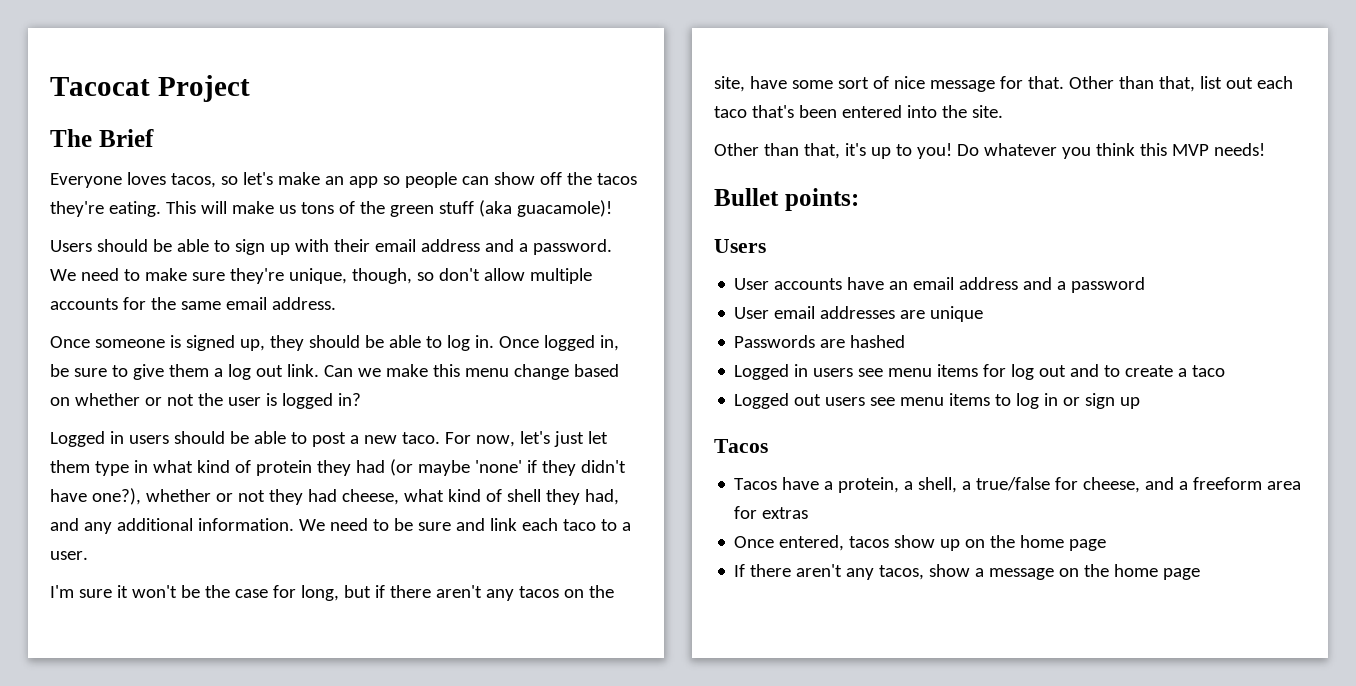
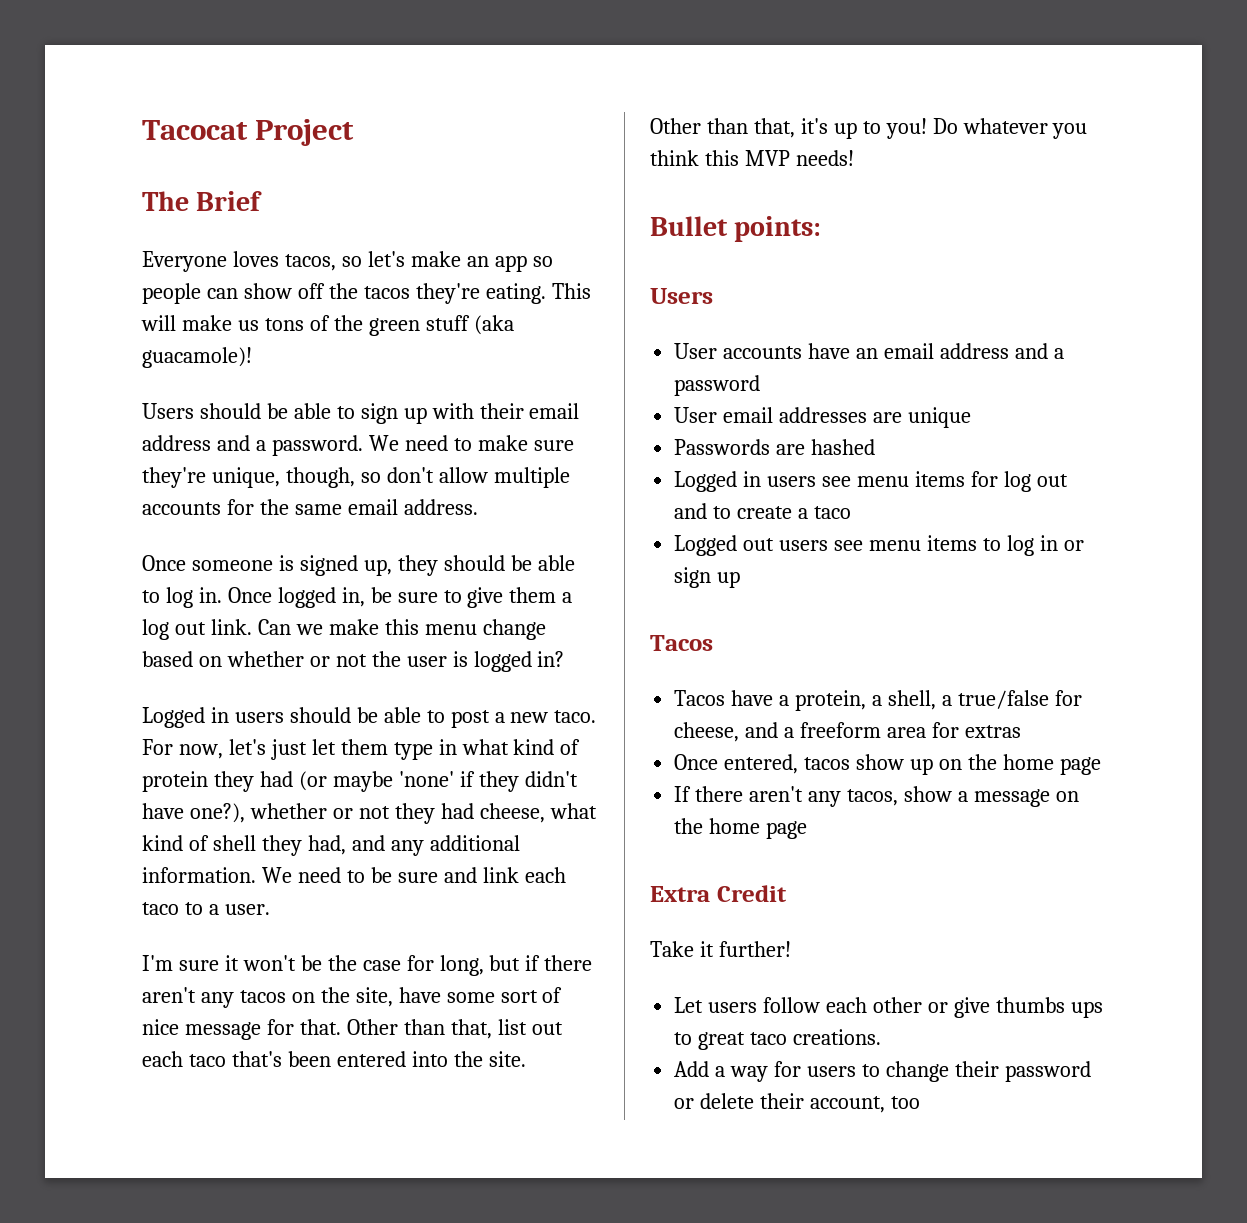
(1201, 574) none -> [650,885,787,902] [650,941,791,957] [674,997,1103,1018] [674,1029,882,1050] [674,1061,1091,1082] [674,1093,920,1113] // Extra Credit // Take it further! // Let users follow each other or give thumbs ups to great taco creations. // Add a way for users to change their password or delete their account, too

